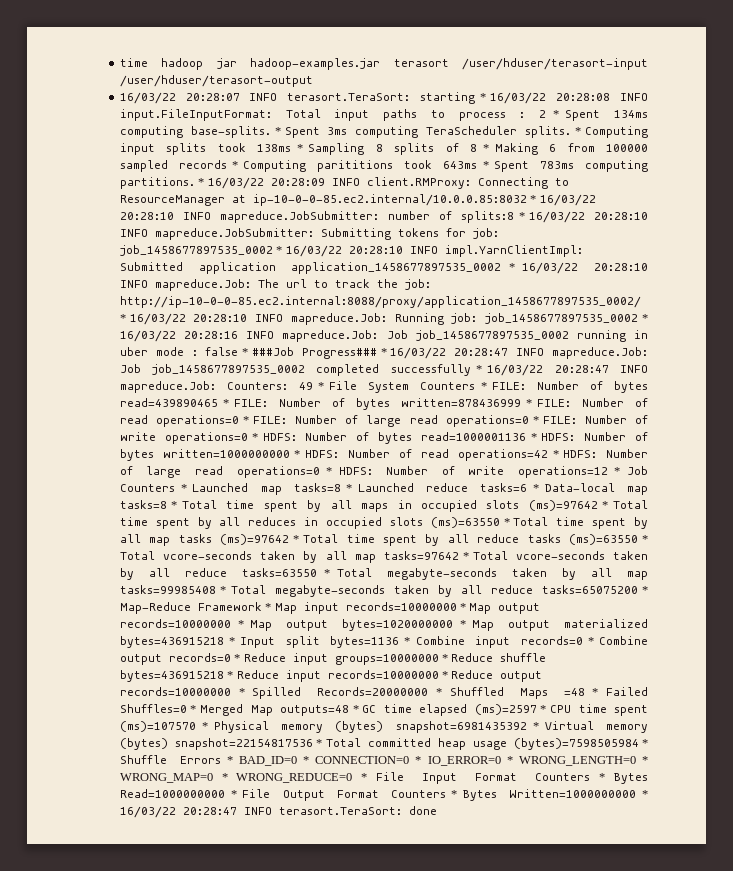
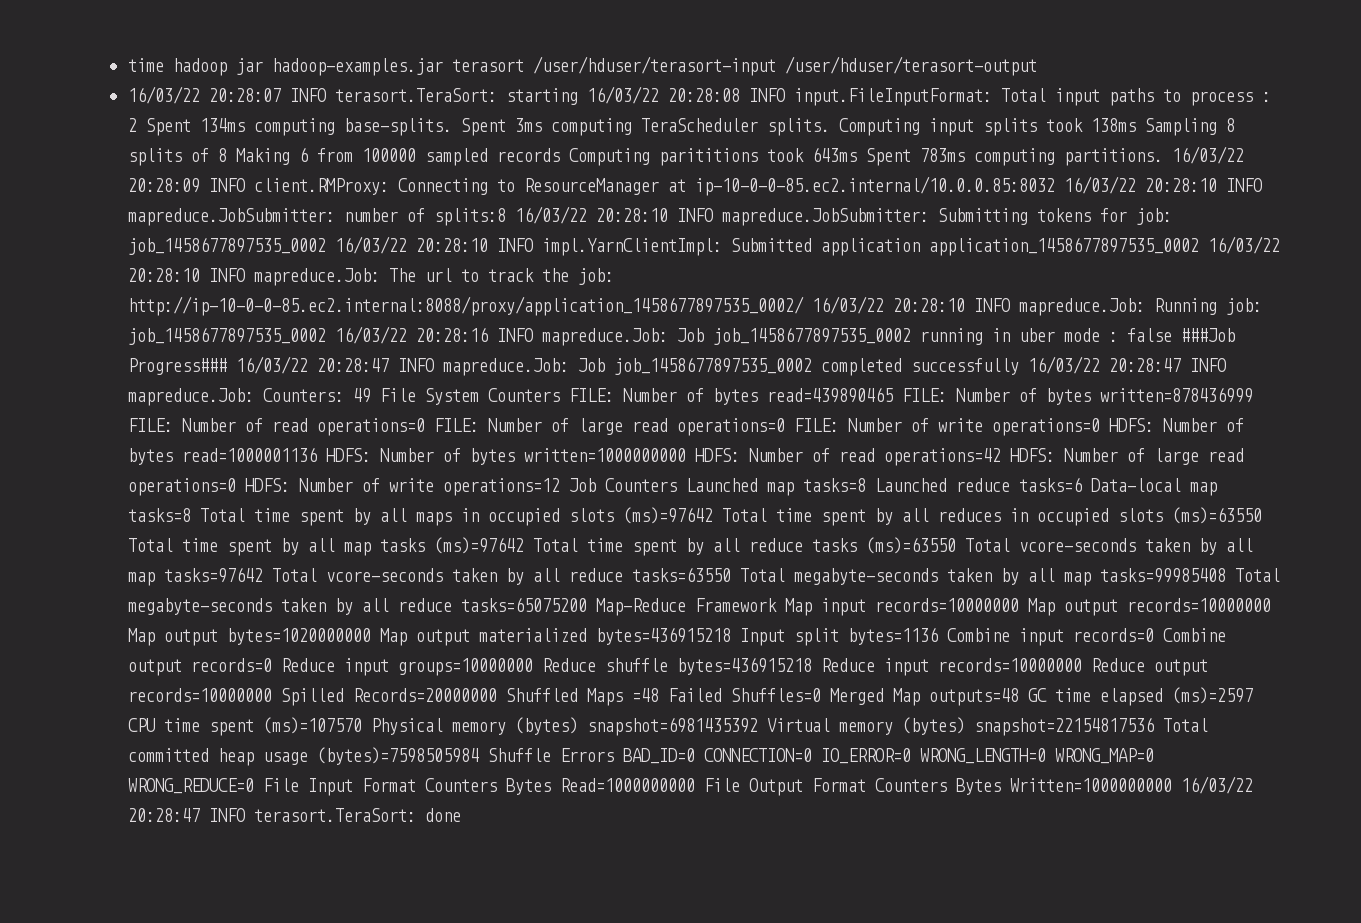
[479,93,486,101] * -> (579, 96) none
[552,110,559,118] * -> (138, 125) none
[274,127,281,135] * -> (453, 127) none
[575,127,582,135] * -> (831, 127) none
[296,144,303,152] * -> (1137, 125) none
[482,144,489,152] * -> (228, 155) none
[232,161,239,169] * -> (561, 155) none
[482,161,489,169] * -> (858, 154) none
[198,178,205,186] * -> (1164, 157) none
[530,195,537,203] * -> (1056, 186) none
[518,212,525,220] * -> (507, 217) none
[276,246,283,254] * -> (327, 246) none
[508,263,515,271] * -> (1200, 246) none
[119,314,126,322] * -> (805, 306) none
[642,314,648,322] * -> (327, 336) none
[242,348,249,356] * -> (1173, 335) none
[380,348,387,356] * -> (228, 366) none
[476,365,483,373] * -> (1020, 366) none
[318,382,325,390] * -> (372, 395) none
[480,382,487,390] * -> (561, 395) none
[223,399,230,407] * -> (894, 395) none
[526,399,533,407] * -> (1254, 395) none
[242,416,249,424] * -> (426, 427) none
[532,416,539,424] * -> (786, 427) none
[252,433,259,441] * -> (1101, 427) none
[530,433,537,441] * -> (318, 454) none
[294,450,301,458] * -> (687, 455) none
[552,450,559,458] * -> (1002, 457) none
[326,467,333,475] * -> (237, 487) none
[614,467,621,475] * -> (561, 487) none
[180,484,187,492] * -> (678, 485) none
[346,484,353,492] * -> (867, 485) none
[533,484,540,492] * -> (1083, 484) none
[171,501,178,509] * -> (192, 515) none
[602,501,609,509] * -> (714, 515) none
[503,518,510,526] * -> (1263, 515) none
[293,535,300,543] * -> (525, 545) none
[641,535,648,543] * -> (957, 545) none
[462,552,469,560] * -> (264, 575) none
[323,569,330,577] * -> (732, 574) none
[220,586,227,594] * -> (1227, 575) none
[642,586,648,594] * -> (588, 604) none
[265,603,272,611] * -> (778, 605) none
[459,603,466,611] * -> (1020, 605) none
[237,620,244,628] * -> (1272, 605) none
[459,620,466,628] * -> (372, 636) none
[228,637,235,645] * -> (732, 636) none
[404,637,411,645] * -> (939, 636) none
[587,637,594,645] * -> (1155, 635) none
[234,654,241,662] * -> (273, 665) none
[441,654,448,662] * -> (534, 667) none
[227,671,234,679] * -> (813, 666) none
[441,671,448,679] * -> (1083, 665) none
[238,688,245,696] * -> (273, 695) none
[435,688,442,696] * -> (498, 695) none
[592,688,599,696] * -> (660, 695) none
[190,705,197,713] * -> (822, 695) none
[352,705,359,713] * -> (1020, 697) none
[540,705,547,713] * -> (1254, 695) none
[201,722,208,730] * -> (363, 725) none
[532,722,539,730] * -> (759, 726) none
[316,739,323,747] * -> (1155, 726) none
[642,739,648,747] * -> (480, 756) none
[226,756,649,766] [119,773,368,783] * BAD_ID=0 * CONNECTION=0 * IO_ERROR=0 * WRONG_LENGTH=0 * WRONG_MAP=0 * WRONG_REDUCE=0 * -> [623,748,1155,764] [128,778,255,794] BAD_ID=0 CONNECTION=0 IO_ERROR=0 WRONG_LENGTH=0 WRONG_MAP=0 WRONG_REDUCE=0
[599,773,606,781] * -> (498, 785) none
[230,790,237,798] * -> (696, 785) none
[451,790,458,798] * -> (948, 785) none
[642,790,648,798] * -> (1173, 785) none

